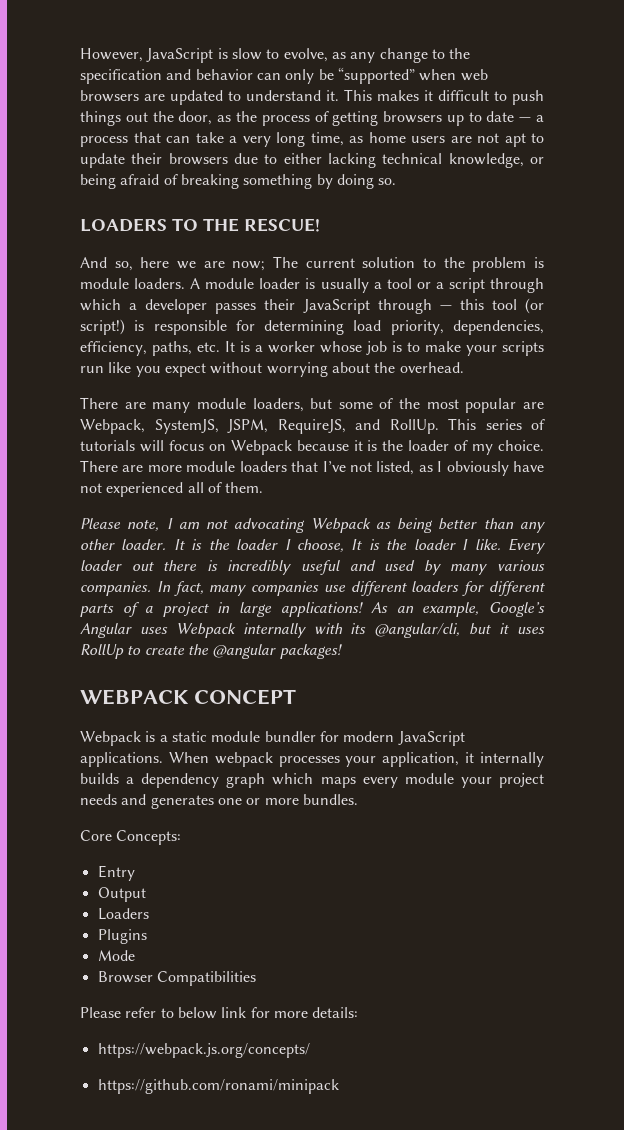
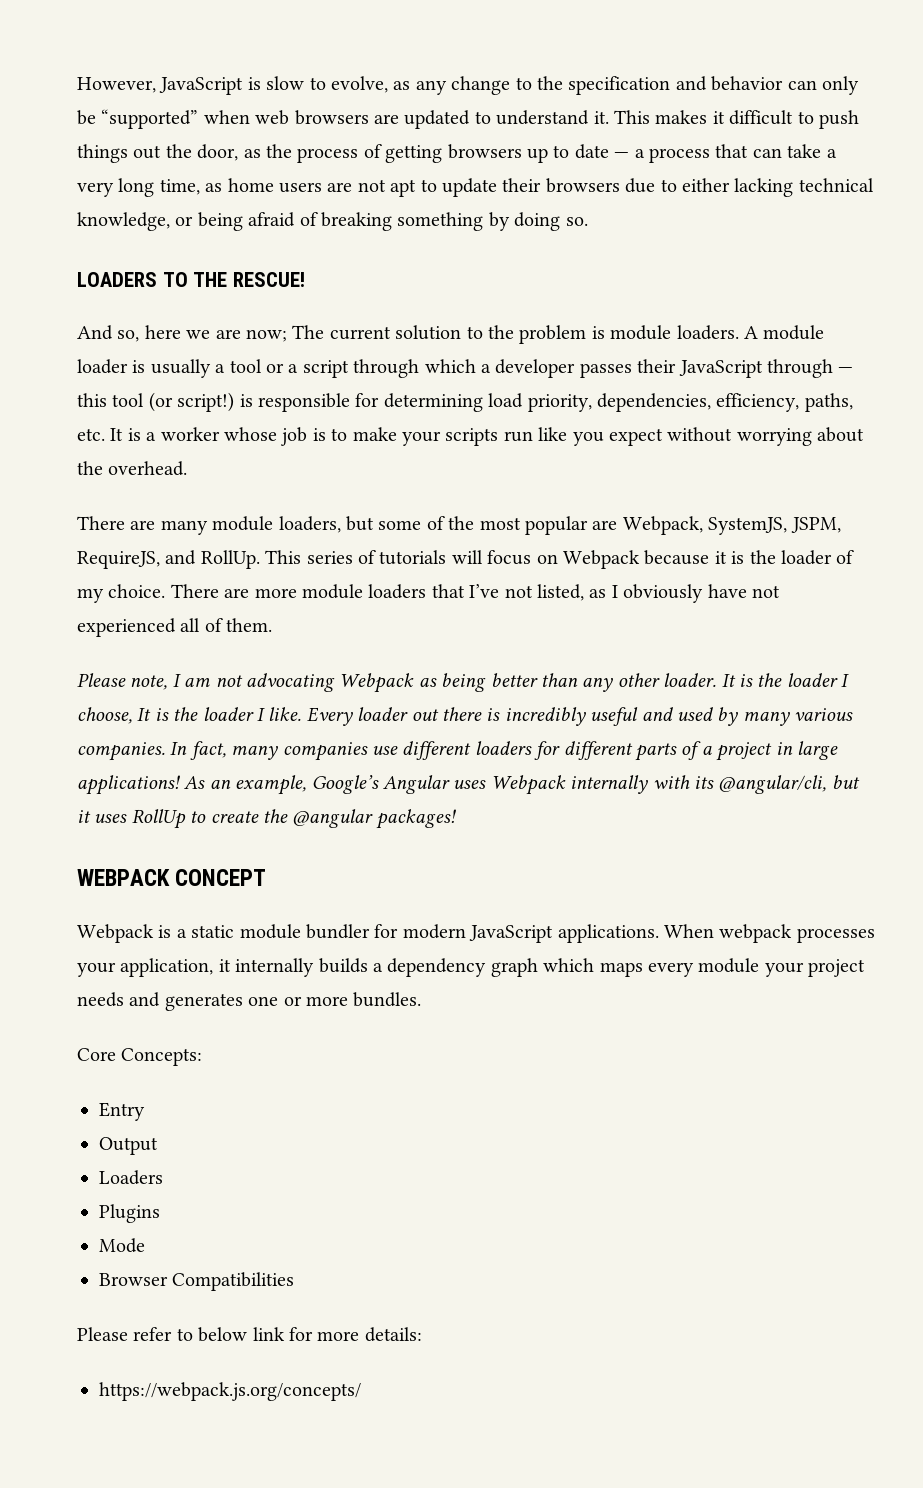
[97,1079,339,1094] // https://github.com/ronami/minipack -> (361, 1391) none

